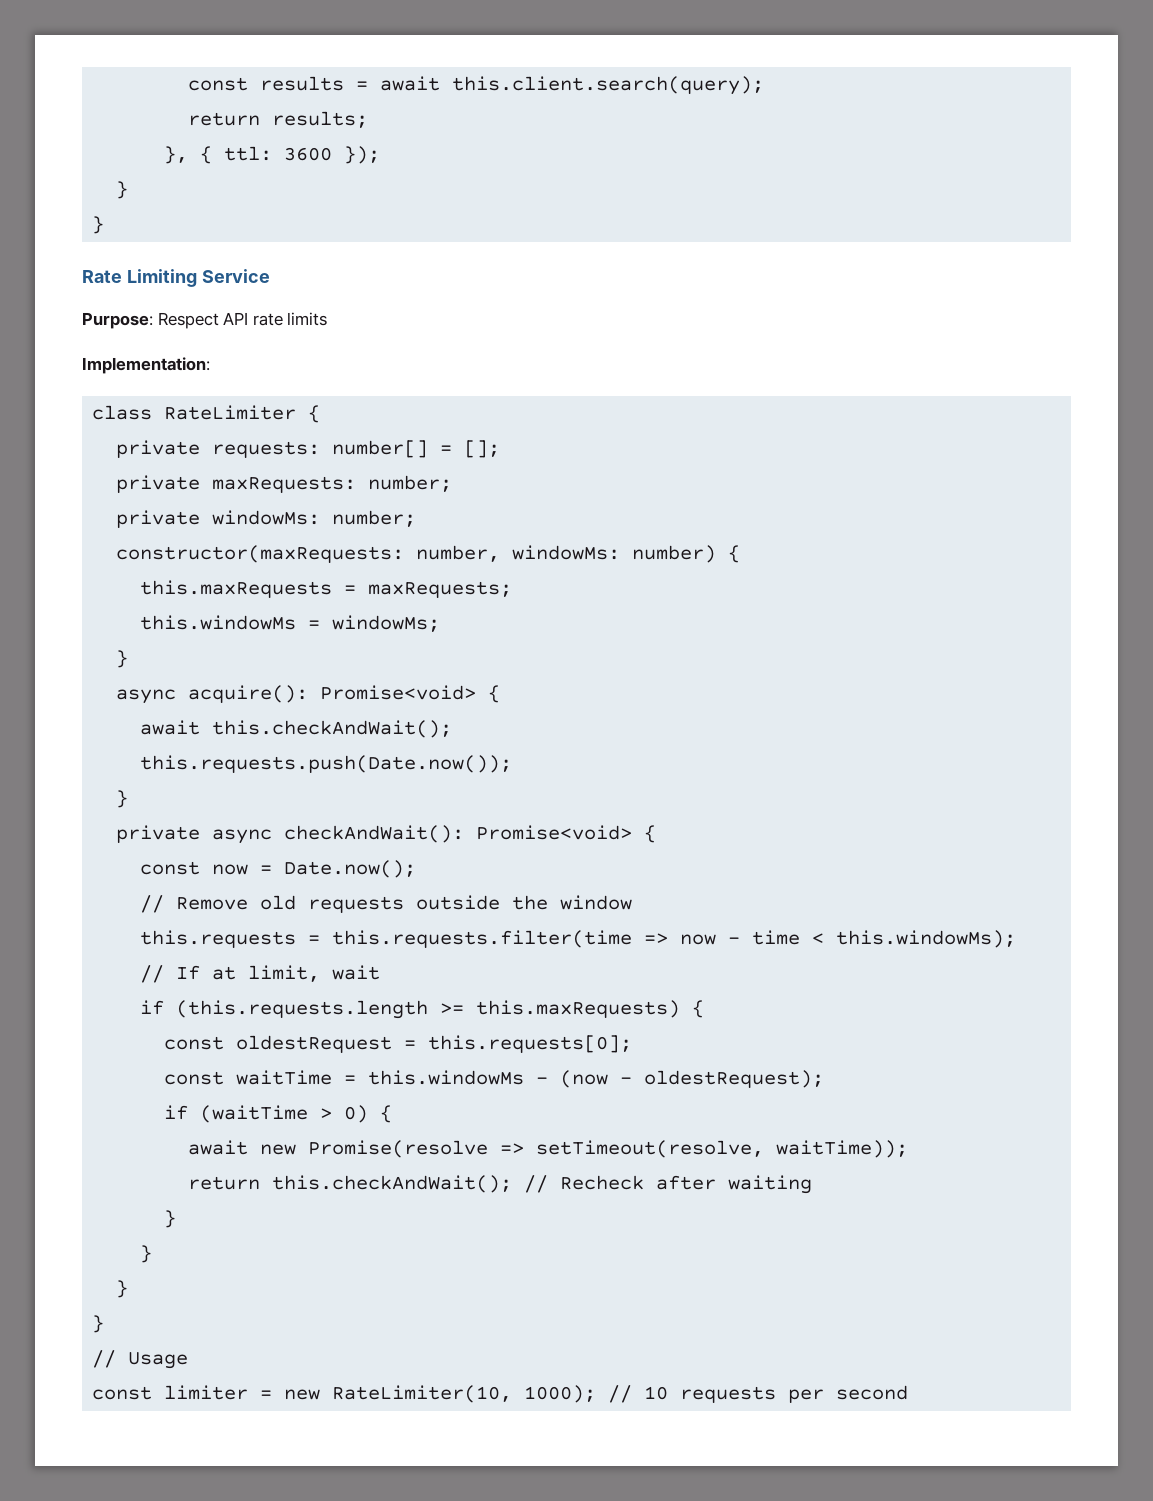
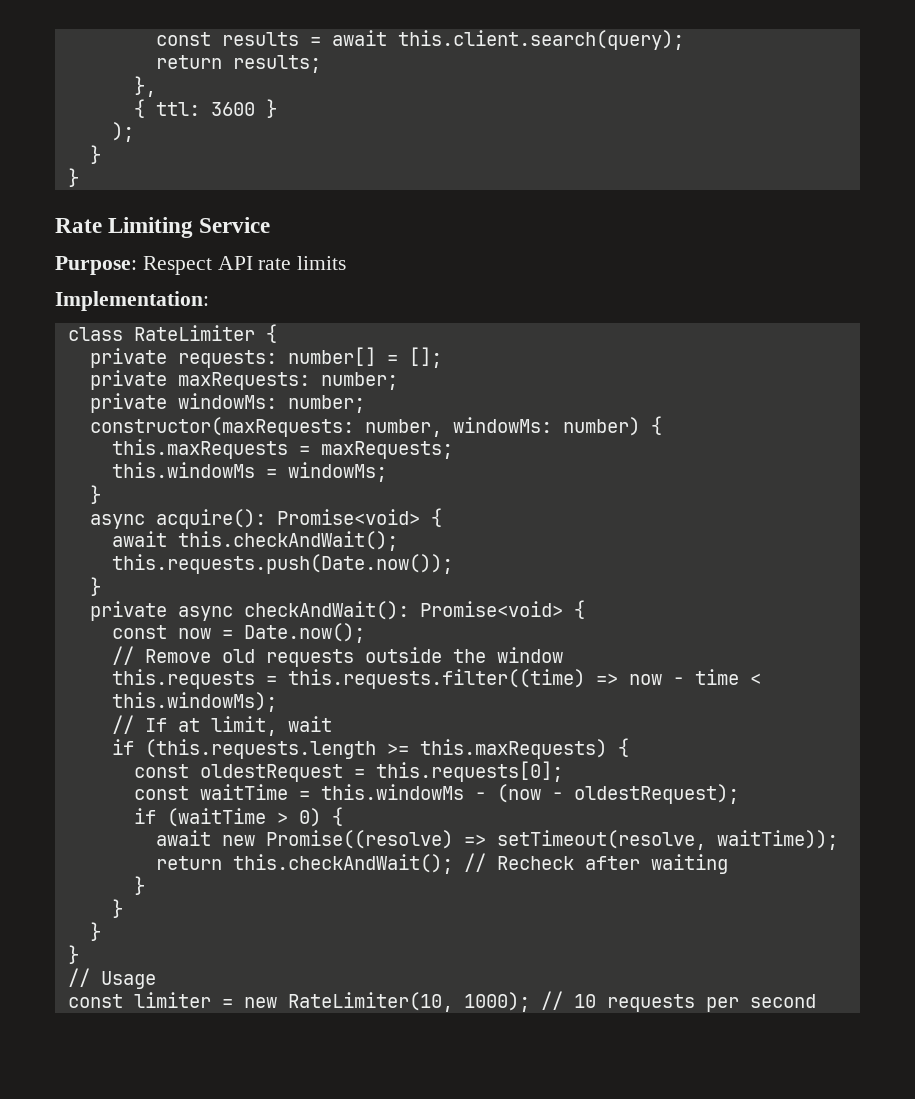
(189, 155) none -> (156, 86) //
[344,146,381,164] }); -> [265,99,277,118] [111,122,134,142] } // );
[332,930,633,948] this.requests.filter(time -> [287,669,585,689] this.requests.filter((time)
[308,1140,489,1158] Promise(resolve -> [265,830,453,849] Promise((resolve)

